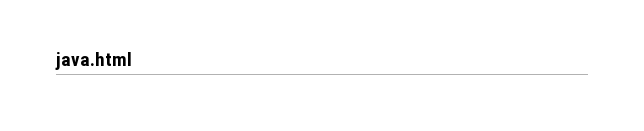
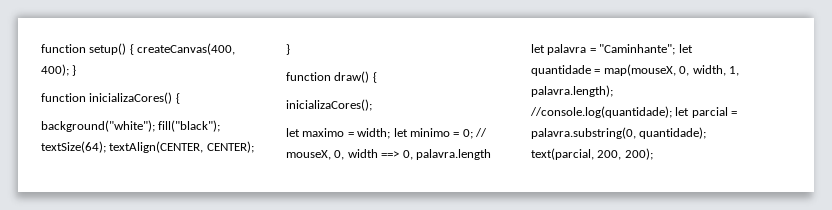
[55,52,132,70] java.html -> [41,43,236,55] [41,64,77,76] [41,92,180,104] [41,120,221,132] [41,141,254,153] [286,44,290,55] [286,71,377,83] [286,99,372,111] [286,128,487,139] [286,149,491,160] [531,44,693,55] [531,64,739,76] [531,85,613,97] [530,106,738,118] [531,127,707,139] [531,148,653,160] function setup() { createCanvas(400, 400); } // function inicializaCores() { // background("white"); fill("black"); textSize(64); textAlign(CENTER, CENTER); } // function draw() { // inicializaCores(); // let maximo = width; let minimo = 0; // mouseX, 0, width ==> 0, palavra.length let palavra = "Caminhante"; let quantidade = map(mouseX, 0, width, 1, palavra.length); //console.log(quantidade); let parcial = palavra.substring(0, quantidade); text(parcial, 200, 200);

